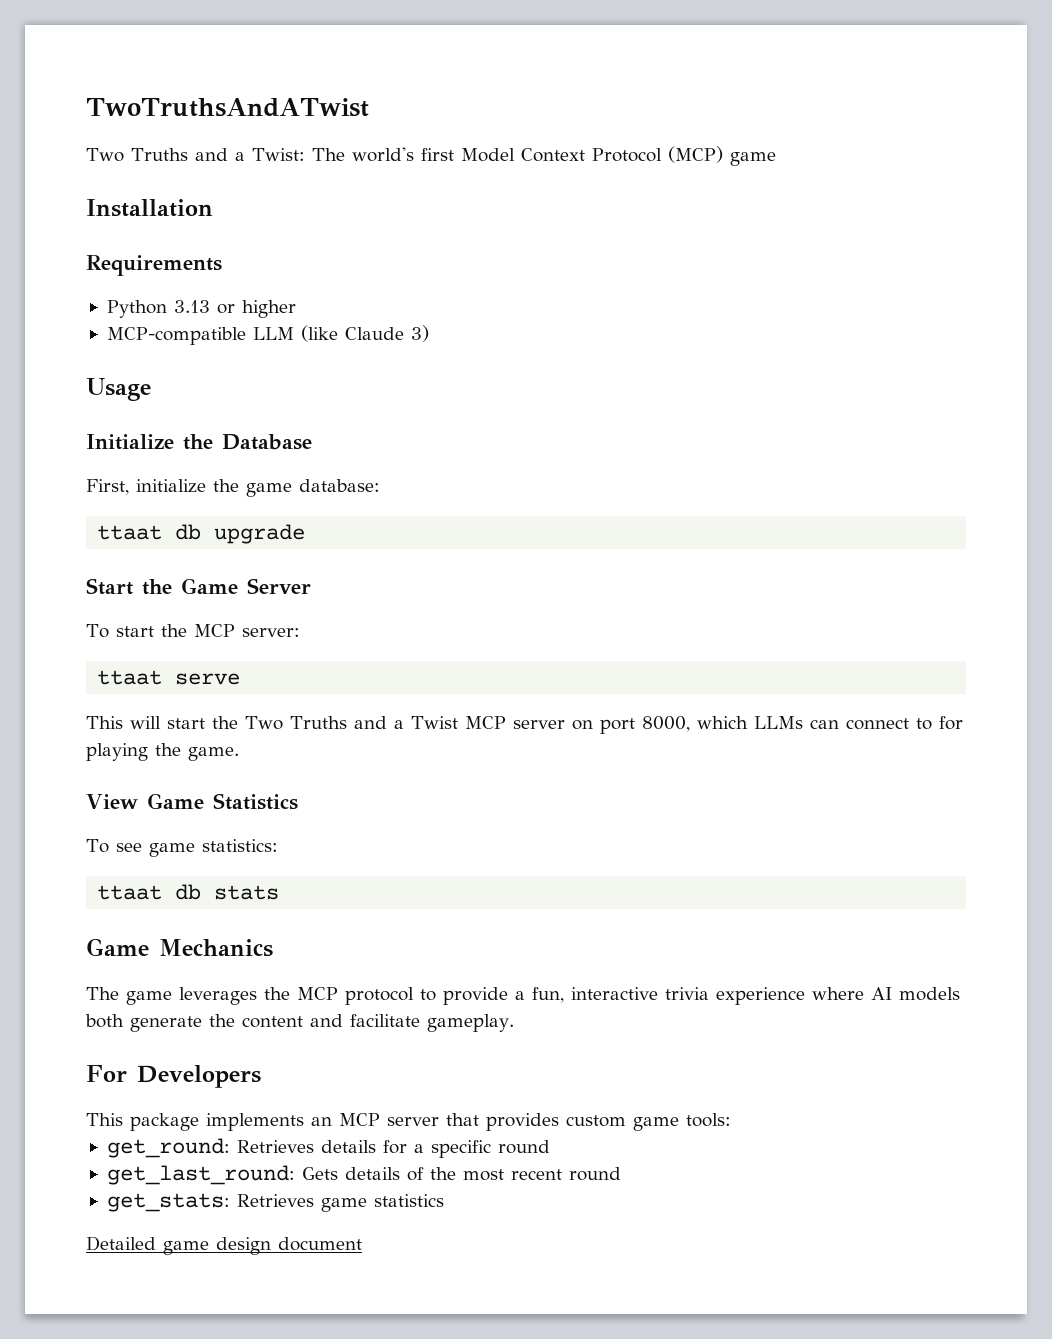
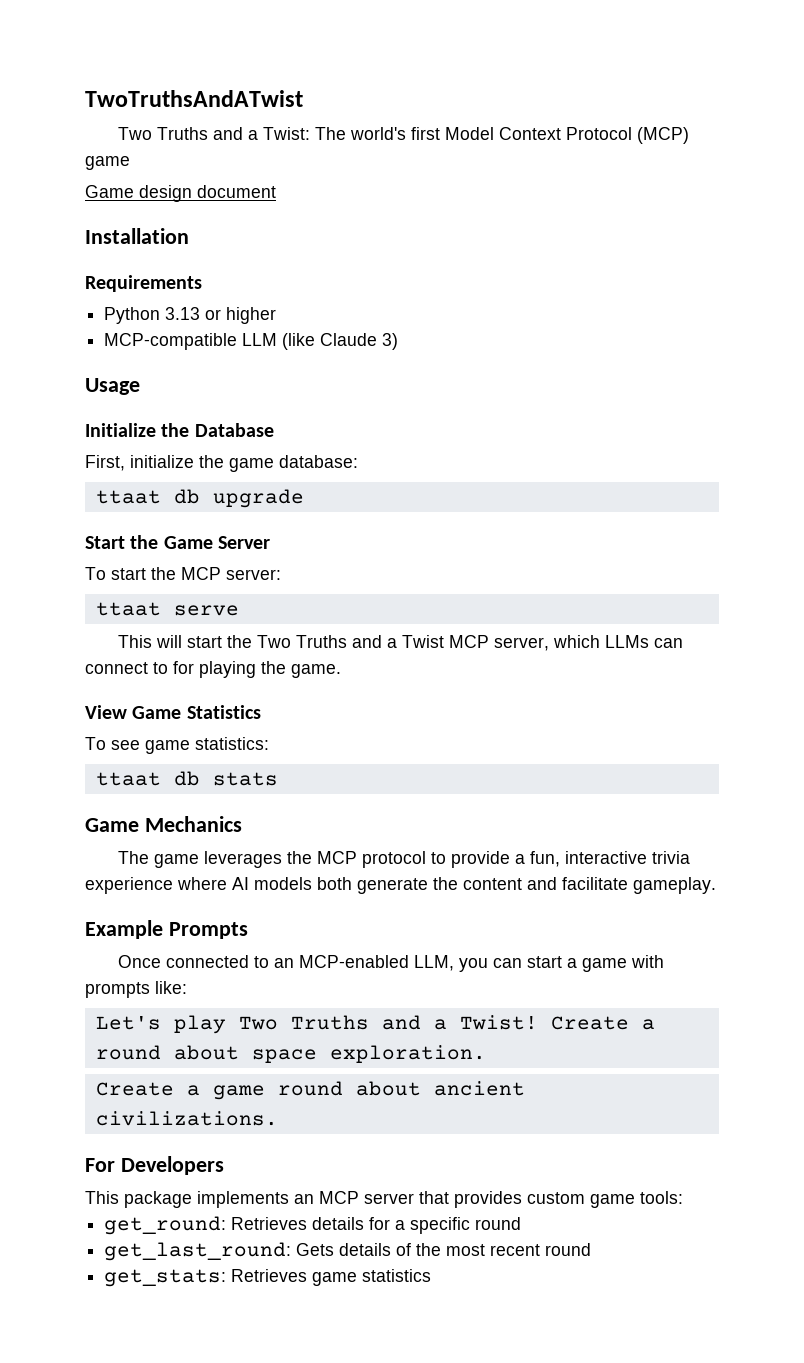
(776, 159) none -> [85,185,276,202] // Game design document
[512,716,690,734] server on port 8000, -> [493,637,549,651] server,
(514, 1023) none -> [85,920,248,939] [117,955,664,972] [85,981,187,998] [95,1015,655,1034] [95,1045,486,1063] [95,1081,525,1100] [95,1111,278,1126] // Example Prompts // Once connected to an MCP-enabled LLM, you can start a game with prompts like: // Let's play Two Truths and a Twist! Create a round about space exploration. // Create a game round about ancient civilizations.
[86,1236,362,1255] // Detailed game design document -> (432, 1275) none

